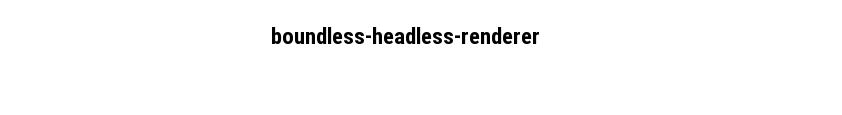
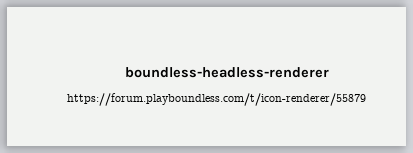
(540, 35) none -> [67,93,366,106] // https://forum.playboundless.com/t/icon-renderer/55879

